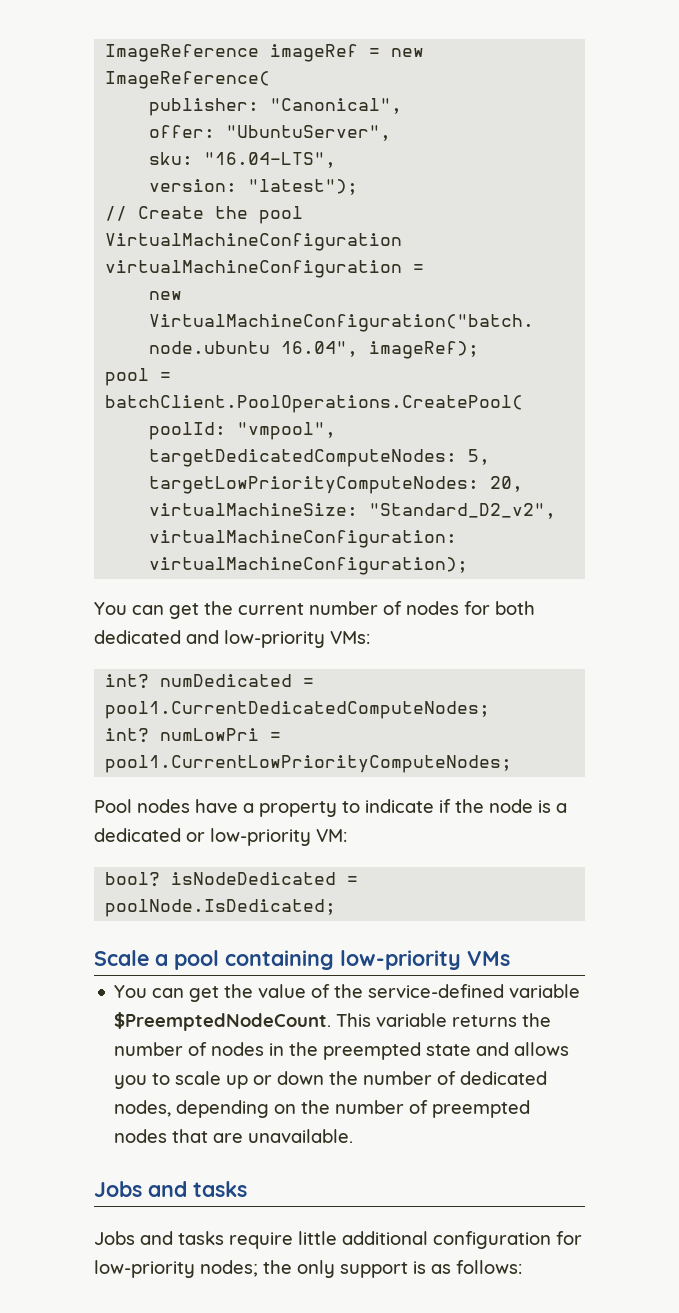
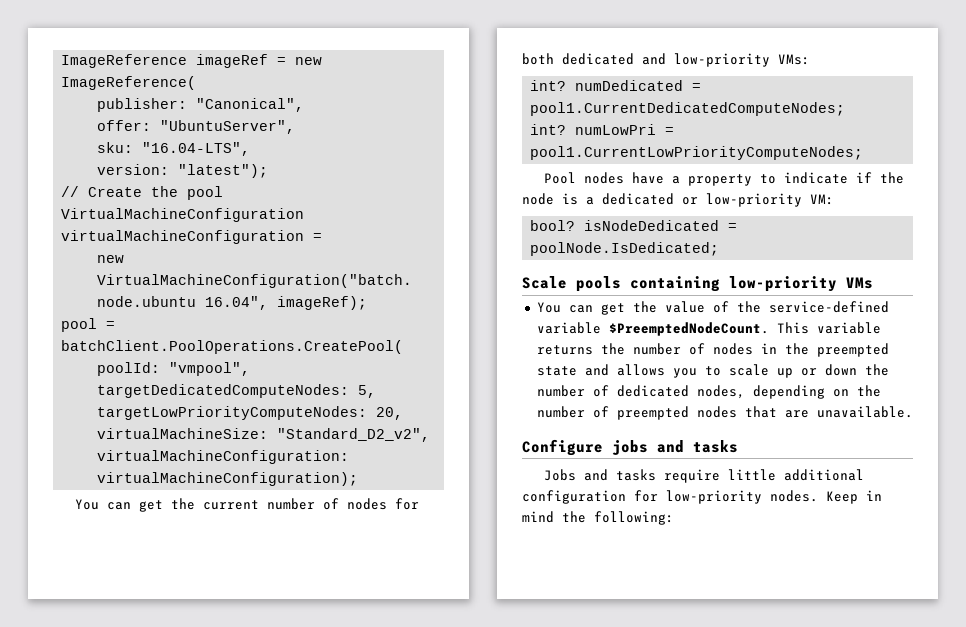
[155,950,219,970] a pool -> [576,276,621,292] pools
[94,1181,142,1197] Jobs -> [522,439,648,456] Configure jobs
[200,1260,522,1278] nodes; the only support is as follows: -> [770,490,882,504] [522,511,674,525] nodes. Keep in mind the following:

